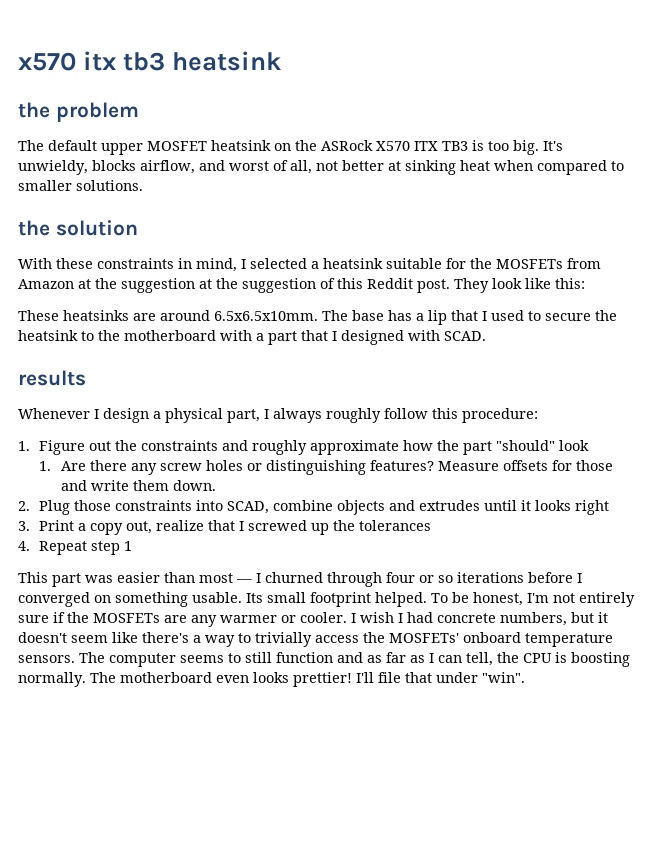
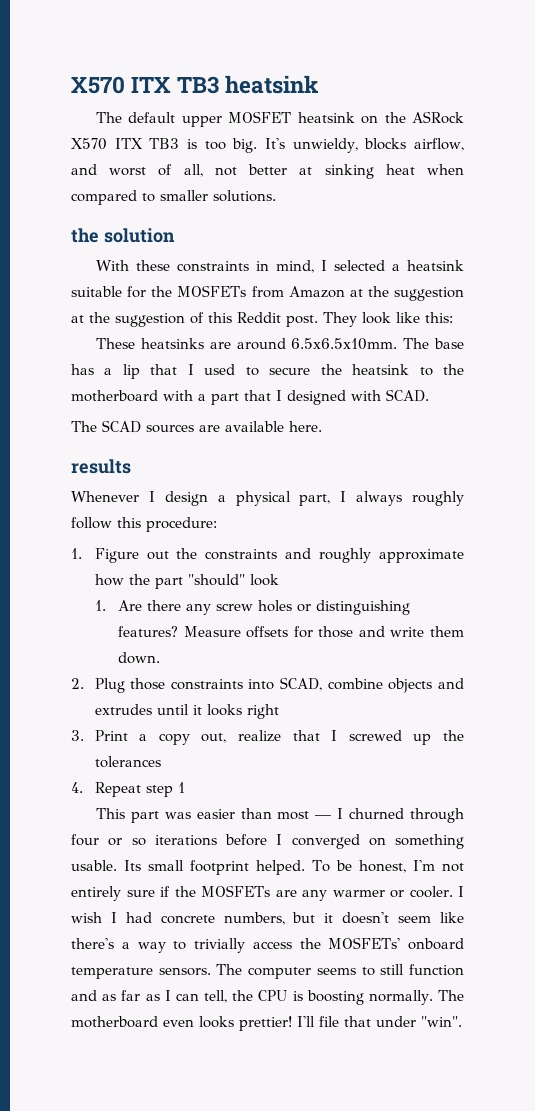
[18,51,282,71] [18,102,139,122] x570 itx tb3 heatsink // the problem -> [71,75,320,94] X570 ITX TB3 heatsink
(486, 336) none -> [71,420,322,433] // The SCAD sources are available here.

